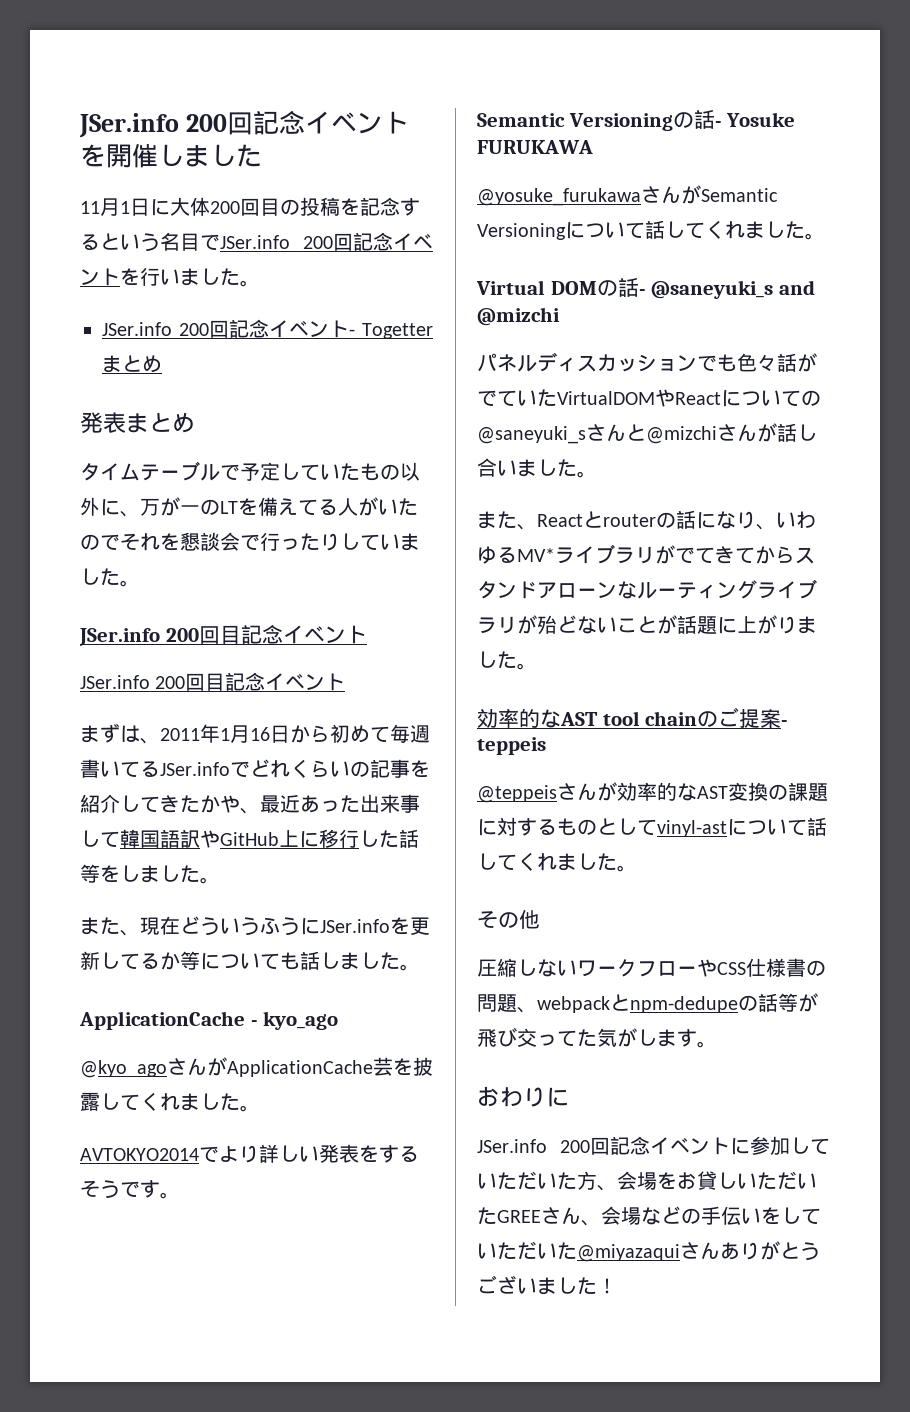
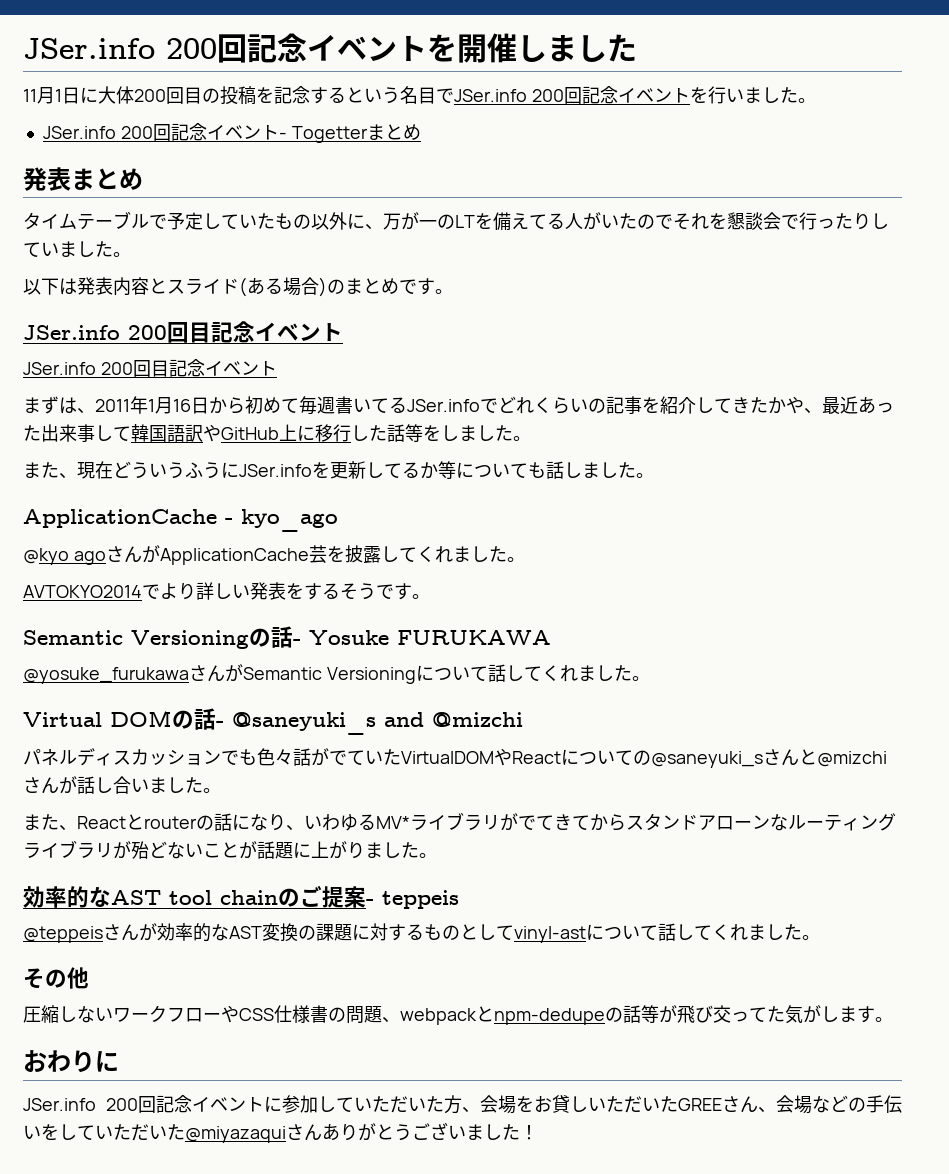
(140, 583) none -> [23,277,453,297] // 以下は発表内容とスライド(ある場合)のまとめです。

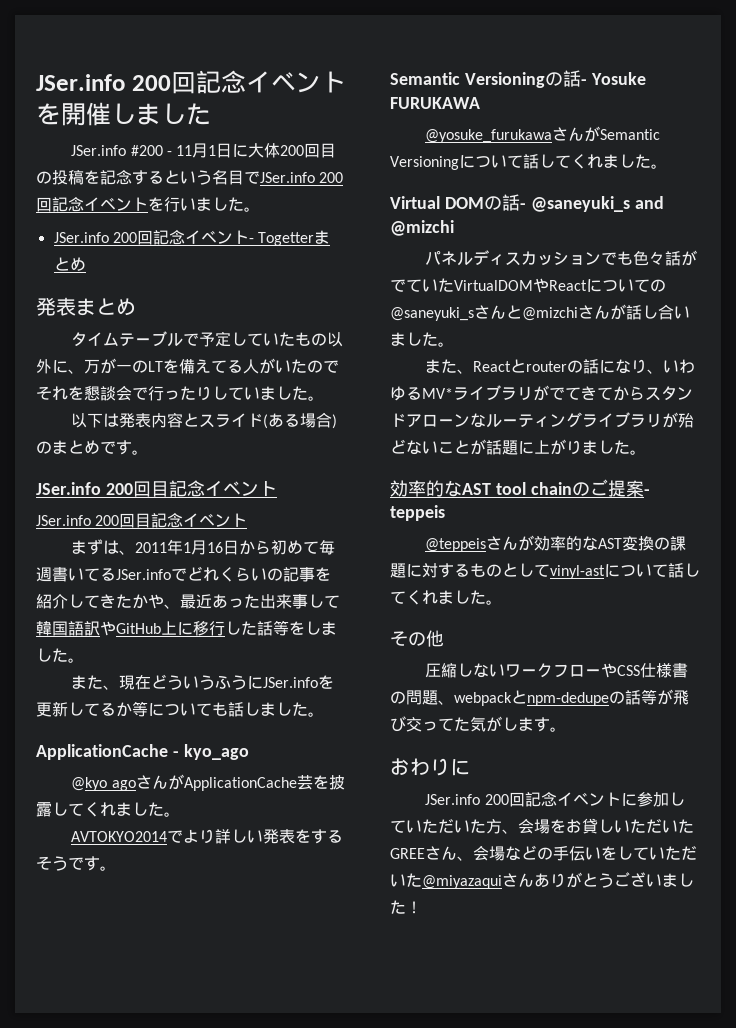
(637, 48) none -> [71,145,172,156] JSer.info #200 -

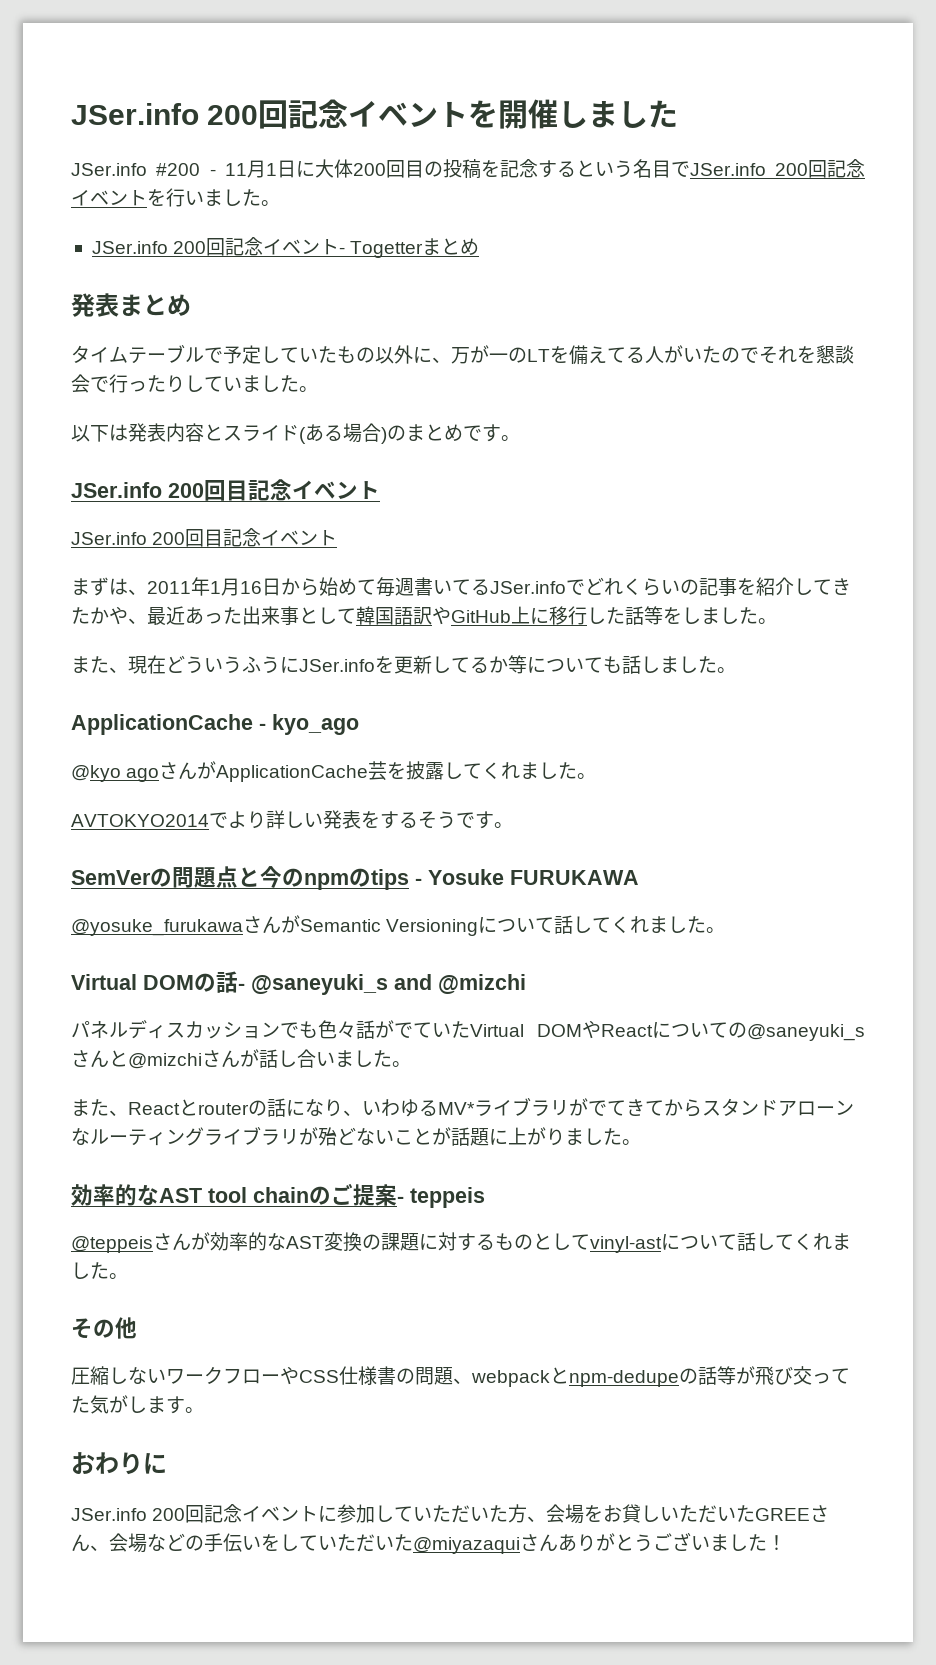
[271,540,288,555] 初 -> [319,577,338,596] 始
(308, 601) none -> [299,607,318,624] と
[390,70,581,88] Semantic Versioningの話 -> [71,866,409,890] SemVerの問題点と今のnpmのtips
[454,280,533,291] VirtualDOM -> [470,1024,582,1037] Virtual DOM

